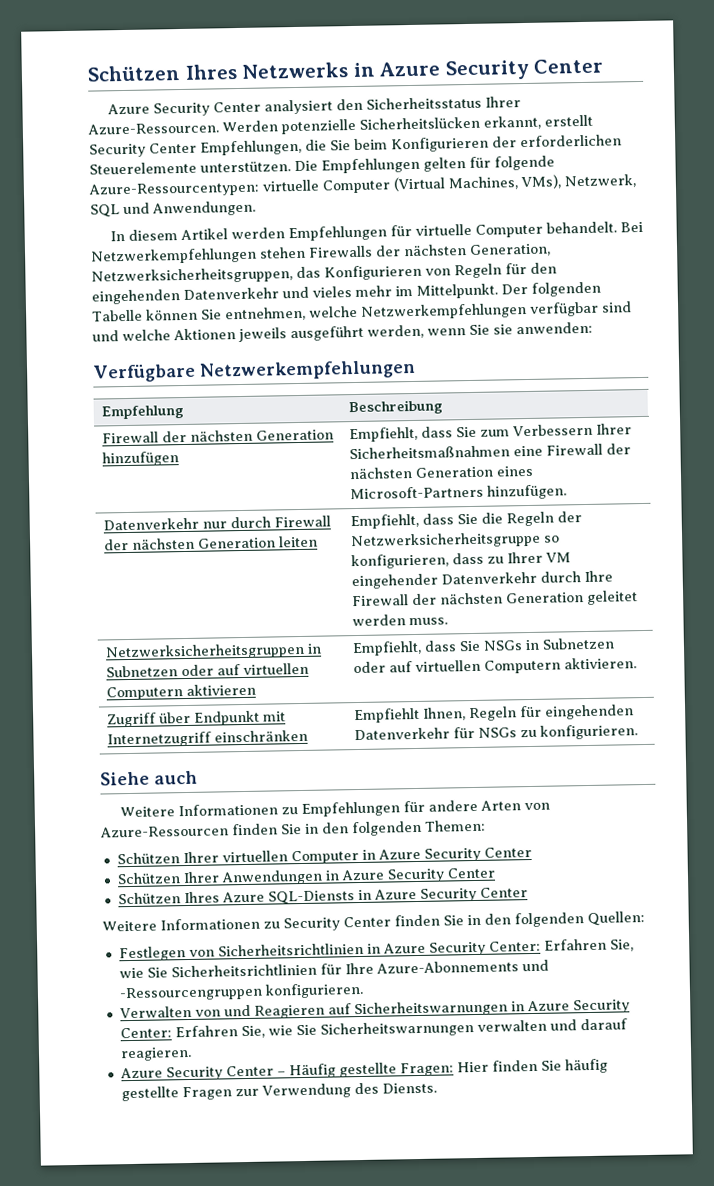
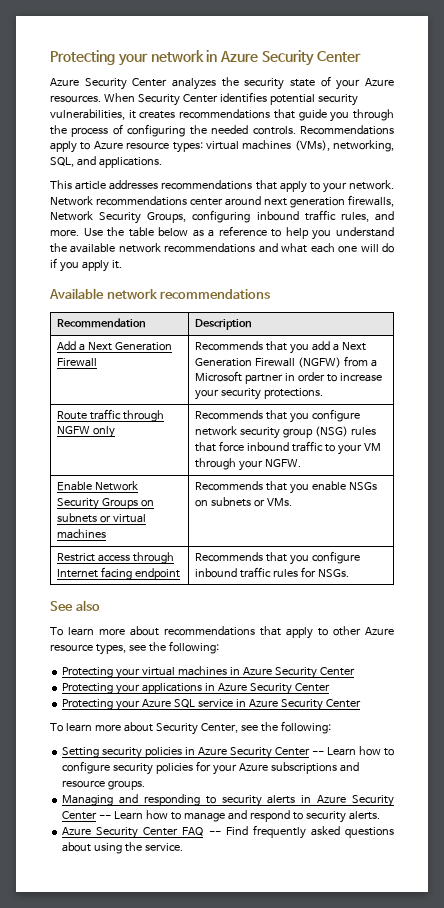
[87,62,349,82] Schützen Ihres Netzwerks -> [50,50,204,66] Protecting your network
[263,96,521,115] [87,114,593,135] [89,134,622,158] [89,155,555,175] [88,174,636,198] [90,200,256,218] [109,221,643,242] [90,243,551,265] [91,262,557,285] [91,281,601,305] [92,301,632,322] [92,321,593,343] [92,359,416,383] [100,404,184,420] [347,399,443,416] [101,429,334,444] [101,451,179,467] [348,423,632,443] [348,443,631,460] [348,465,533,480] [349,484,567,500] [102,515,331,531] [103,535,318,551] [349,511,582,530] [349,531,560,550] [350,551,571,570] [350,570,613,590] [351,590,638,607] [351,614,448,627] [104,642,322,661] [105,662,309,678] [105,683,256,701] [351,637,615,657] [352,657,637,674] [106,710,286,728] [106,729,308,748] [353,704,634,724] [353,724,638,741] [100,770,198,786] [119,799,550,818] [100,819,486,838] [116,846,532,865] [116,867,495,886] [117,887,528,905] [102,911,645,932] [118,938,634,962] [118,959,549,979] [118,982,364,1002] [118,999,630,1019] [119,1018,628,1039] [119,1046,192,1062] [119,1058,608,1081] [120,1082,437,1102] analysiert den Sicherheitsstatus Ihrer Azure-Ressourcen. Werden potenzielle Sicherheitslücken erkannt, erstellt Security Center Empfehlungen, die Sie beim Konfigurieren der erforderlichen Steuerelemente unterstützen. Die Empfehlungen gelten für folgende Azure-Ressourcentypen: virtuelle Computer (Virtual Machines, VMs), Netzwerk, SQL und Anwendungen. // In diesem Artikel werden Empfehlungen für virtuelle Computer behandelt. Bei Netzwerkempfehlungen stehen Firewalls der nächsten Generation, Netzwerksicherheitsgruppen, das Konfigurieren von Regeln für den eingehenden Datenverkehr und vieles mehr im Mittelpunkt. Der folgenden Tabelle können Sie entnehmen, welche Netzwerkempfehlungen verfügbar sind und welche Aktionen jeweils ausgeführt werden, wenn Sie sie anwenden: // Verfügbare Netzwerkempfehlungen // Empfehlung | Beschreibung // Firewall der nächsten Generation hinzufügen | Empfiehlt, dass Sie zum Verbessern Ihrer Sicherheitsmaßnahmen eine Firewall der nächsten Generation eines Microsoft-Partners hinzufügen. // Datenverkehr nur durch Firewall der nächsten Generation leiten | Empfiehlt, dass Sie die Regeln der Netzwerksicherheitsgruppe so konfigurieren, dass zu Ihrer VM eingehender Datenverkehr durch Ihre Firewall der nächsten Generation geleitet werden muss. // Netzwerksicherheitsgruppen in Subnetzen oder auf virtuellen Computern aktivieren | Empfiehlt, dass Sie NSGs in Subnetzen oder auf virtuellen Computern aktivieren. // Zugriff über Endpunkt mit Internetzugriff einschränken | Empfiehlt Ihnen, Regeln für eingehenden Datenverkehr für NSGs zu konfigurieren. // Siehe auch // Weitere Informationen zu Empfehlungen für andere Arten von Azure-Ressourcen finden Sie in den folgenden Themen: // Schützen Ihrer virtuellen Computer in Azure Security Center // Schützen Ihrer Anwendungen in Azure Security Center // Schützen Ihres Azure SQL-Diensts in Azure Security Center // Weitere Informationen zu Security Center finden Sie in den folgenden Quellen: // Festlegen von Sicherheitsrichtlinien in Azure Security Center: Erfahren Sie, wie Sie Sicherheitsrichtlinien für Ihre Azure-Abonnements und -Ressourcengruppen konfigurieren. // Verwalten von und Reagieren auf Sicherheitswarnungen in Azure Security Center: Erfahren Sie, wie Sie Sicherheitswarnungen verwalten und darauf reagieren. // Azure Security Center – Häufig gestellte Fragen: Hier finden Sie häufig gestellte Fragen zur Verwendung des Diensts. -> [171,76,394,90] [50,92,358,106] [50,109,394,122] [50,124,394,137] [50,140,394,153] [50,156,162,168] [50,180,394,193] [50,195,394,208] [50,210,394,224] [50,226,394,240] [50,243,395,253] [50,258,122,272] [49,288,271,300] [57,318,147,328] [195,319,253,330] [57,341,173,351] [57,358,98,367] [195,341,367,354] [195,356,378,368] [195,371,383,384] [195,388,324,400] [57,409,165,422] [57,426,116,438] [195,409,361,423] [195,426,377,439] [195,441,382,455] [195,458,302,471] [57,481,139,491] [57,498,155,510] [57,513,147,523] [57,529,107,539] [195,481,378,494] [195,497,293,507] [57,552,175,564] [57,567,181,580] [195,551,361,565] [195,567,350,578] [50,600,100,611] [50,626,394,639] [50,641,219,655] [62,666,355,679] [62,683,330,695] [62,699,361,711] [50,721,331,735] [62,746,395,759] [62,761,359,775] [62,780,146,790] [62,794,395,807] [62,810,380,823] [62,825,395,839] [62,842,184,854] analyzes the security state of your Azure resources. When Security Center identifies potential security vulnerabilities, it creates recommendations that guide you through the process of configuring the needed controls. Recommendations apply to Azure resource types: virtual machines (VMs), networking, SQL, and applications. // This article addresses recommendations that apply to your network. Network recommendations center around next generation firewalls, Network Security Groups, configuring inbound traffic rules, and more. Use the table below as a reference to help you understand the available network recommendations and what each one will do if you apply it. // Available network recommendations // Recommendation | Description // Add a Next Generation Firewall | Recommends that you add a Next Generation Firewall (NGFW) from a Microsoft partner in order to increase your security protections. // Route traffic through NGFW only | Recommends that you configure network security group (NSG) rules that force inbound traffic to your VM through your NGFW. // Enable Network Security Groups on subnets or virtual machines | Recommends that you enable NSGs on subnets or VMs. // Restrict access through Internet facing endpoint | Recommends that you configure inbound traffic rules for NSGs. // See also // To learn more about recommendations that apply to other Azure resource types, see the following: // Protecting your virtual machines in Azure Security Center // Protecting your applications in Azure Security Center // Protecting your Azure SQL service in Azure Security Center // To learn more about Security Center, see the following: // Setting security policies in Azure Security Center -- Learn how to configure security policies for your Azure subscriptions and resource groups. // Managing and responding to security alerts in Azure Security Center -- Learn how to manage and respond to security alerts. // Azure Security Center FAQ -- Find frequently asked questions about using the service.

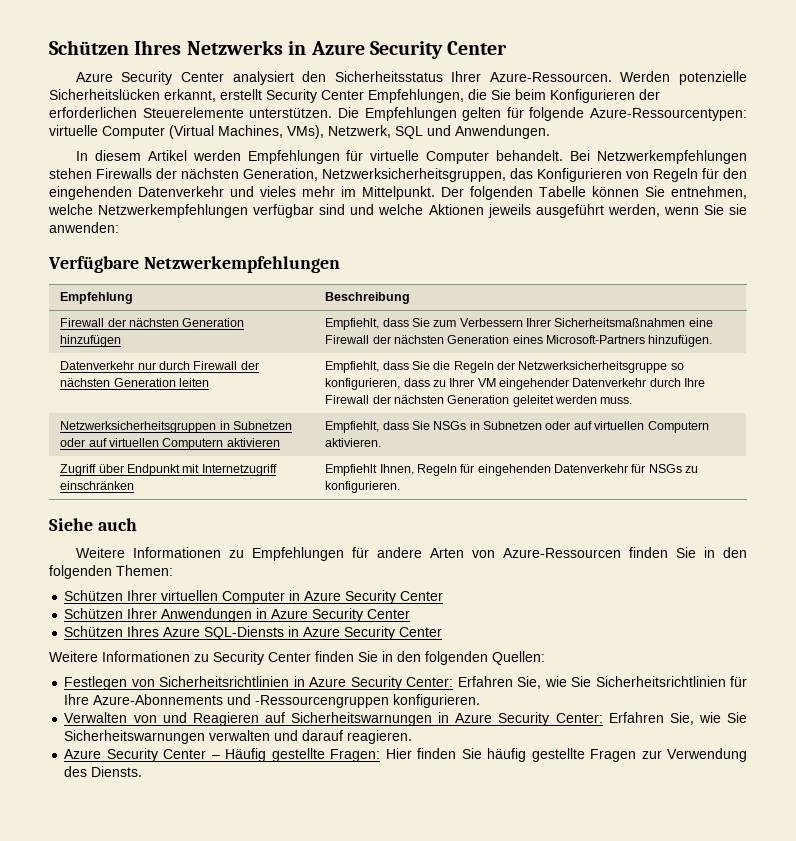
[50,50,204,66] Protecting your network -> [49,40,283,55] Schützen Ihres Netzwerks
[171,76,394,90] [50,92,358,106] [50,109,394,122] [50,124,394,137] [50,140,394,153] [50,156,162,168] [50,180,394,193] [50,195,394,208] [50,210,394,224] [50,226,394,240] [50,243,395,253] [50,258,122,272] [49,288,271,300] [57,318,147,328] [195,319,253,330] [57,341,173,351] [57,358,98,367] [195,341,367,354] [195,356,378,368] [195,371,383,384] [195,388,324,400] [57,409,165,422] [57,426,116,438] [195,409,361,423] [195,426,377,439] [195,441,382,455] [195,458,302,471] [57,481,139,491] [57,498,155,510] [57,513,147,523] [57,529,107,539] [195,481,378,494] [195,497,293,507] [57,552,175,564] [57,567,181,580] [195,551,361,565] [195,567,350,578] [50,600,100,611] [50,626,394,639] [50,641,219,655] [62,666,355,679] [62,683,330,695] [62,699,361,711] [50,721,331,735] [62,746,395,759] [62,761,359,775] [62,780,146,790] [62,794,395,807] [62,810,380,823] [62,825,395,839] [62,842,184,854] analyzes the security state of your Azure resources. When Security Center identifies potential security vulnerabilities, it creates recommendations that guide you through the process of configuring the needed controls. Recommendations apply to Azure resource types: virtual machines (VMs), networking, SQL, and applications. // This article addresses recommendations that apply to your network. Network recommendations center around next generation firewalls, Network Security Groups, configuring inbound traffic rules, and more. Use the table below as a reference to help you understand the available network recommendations and what each one will do if you apply it. // Available network recommendations // Recommendation | Description // Add a Next Generation Firewall | Recommends that you add a Next Generation Firewall (NGFW) from a Microsoft partner in order to increase your security protections. // Route traffic through NGFW only | Recommends that you configure network security group (NSG) rules that force inbound traffic to your VM through your NGFW. // Enable Network Security Groups on subnets or virtual machines | Recommends that you enable NSGs on subnets or VMs. // Restrict access through Internet facing endpoint | Recommends that you configure inbound traffic rules for NSGs. // See also // To learn more about recommendations that apply to other Azure resource types, see the following: // Protecting your virtual machines in Azure Security Center // Protecting your applications in Azure Security Center // Protecting your Azure SQL service in Azure Security Center // To learn more about Security Center, see the following: // Setting security policies in Azure Security Center -- Learn how to configure security policies for your Azure subscriptions and resource groups. // Managing and responding to security alerts in Azure Security Center -- Learn how to manage and respond to security alerts. // Azure Security Center FAQ -- Find frequently asked questions about using the service. -> [232,71,747,85] [49,89,660,103] [49,107,747,121] [49,125,550,139] [75,150,747,164] [49,168,747,182] [49,186,747,200] [48,204,747,218] [49,222,119,233] [48,256,340,273] [60,292,134,304] [325,292,411,304] [60,318,245,327] [60,335,122,347] [325,318,713,330] [325,335,713,347] [60,361,259,370] [60,378,209,387] [325,361,684,373] [325,378,706,390] [325,395,633,407] [60,421,292,433] [60,438,280,450] [325,421,709,433] [325,438,382,447] [60,464,277,476] [60,481,135,490] [325,464,699,476] [325,481,401,493] [49,518,137,531] [75,547,748,561] [49,565,173,579] [64,590,444,604] [64,608,411,622] [64,626,443,640] [49,651,545,665] [64,676,748,690] [64,694,481,708] [64,712,748,726] [64,730,413,744] [64,748,747,762] [64,766,143,777] analysiert den Sicherheitsstatus Ihrer Azure-Ressourcen. Werden potenzielle Sicherheitslücken erkannt, erstellt Security Center Empfehlungen, die Sie beim Konfigurieren der erforderlichen Steuerelemente unterstützen. Die Empfehlungen gelten für folgende Azure-Ressourcentypen: virtuelle Computer (Virtual Machines, VMs), Netzwerk, SQL und Anwendungen. // In diesem Artikel werden Empfehlungen für virtuelle Computer behandelt. Bei Netzwerkempfehlungen stehen Firewalls der nächsten Generation, Netzwerksicherheitsgruppen, das Konfigurieren von Regeln für den eingehenden Datenverkehr und vieles mehr im Mittelpunkt. Der folgenden Tabelle können Sie entnehmen, welche Netzwerkempfehlungen verfügbar sind und welche Aktionen jeweils ausgeführt werden, wenn Sie sie anwenden: // Verfügbare Netzwerkempfehlungen // Empfehlung | Beschreibung // Firewall der nächsten Generation hinzufügen | Empfiehlt, dass Sie zum Verbessern Ihrer Sicherheitsmaßnahmen eine Firewall der nächsten Generation eines Microsoft-Partners hinzufügen. // Datenverkehr nur durch Firewall der nächsten Generation leiten | Empfiehlt, dass Sie die Regeln der Netzwerksicherheitsgruppe so konfigurieren, dass zu Ihrer VM eingehender Datenverkehr durch Ihre Firewall der nächsten Generation geleitet werden muss. // Netzwerksicherheitsgruppen in Subnetzen oder auf virtuellen Computern aktivieren | Empfiehlt, dass Sie NSGs in Subnetzen oder auf virtuellen Computern aktivieren. // Zugriff über Endpunkt mit Internetzugriff einschränken | Empfiehlt Ihnen, Regeln für eingehenden Datenverkehr für NSGs zu konfigurieren. // Siehe auch // Weitere Informationen zu Empfehlungen für andere Arten von Azure-Ressourcen finden Sie in den folgenden Themen: // Schützen Ihrer virtuellen Computer in Azure Security Center // Schützen Ihrer Anwendungen in Azure Security Center // Schützen Ihres Azure SQL-Diensts in Azure Security Center // Weitere Informationen zu Security Center finden Sie in den folgenden Quellen: // Festlegen von Sicherheitsrichtlinien in Azure Security Center: Erfahren Sie, wie Sie Sicherheitsrichtlinien für Ihre Azure-Abonnements und -Ressourcengruppen konfigurieren. // Verwalten von und Reagieren auf Sicherheitswarnungen in Azure Security Center: Erfahren Sie, wie Sie Sicherheitswarnungen verwalten und darauf reagieren. // Azure Security Center – Häufig gestellte Fragen: Hier finden Sie häufig gestellte Fragen zur Verwendung des Diensts.

